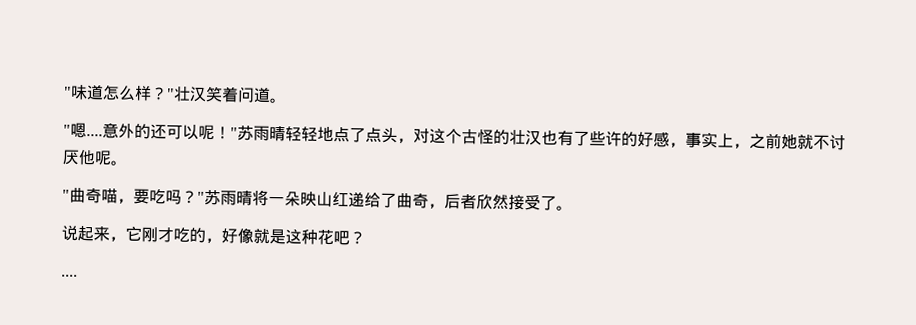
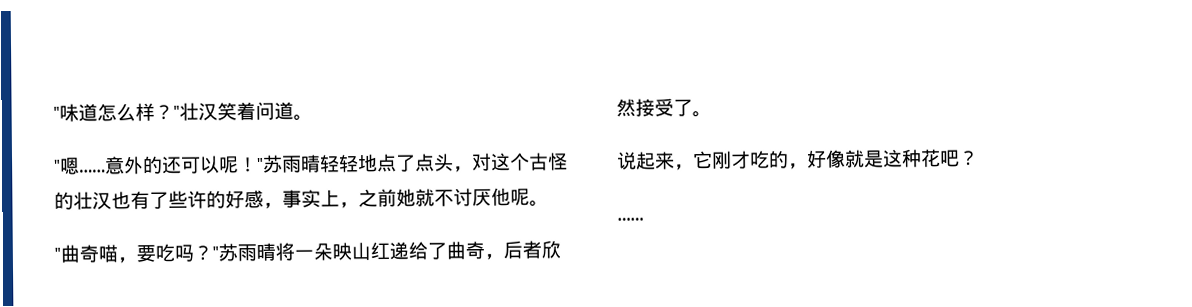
[86,134,103,137] .... -> [79,169,106,173] ……
[61,274,78,277] .... -> [617,217,644,221] ……

